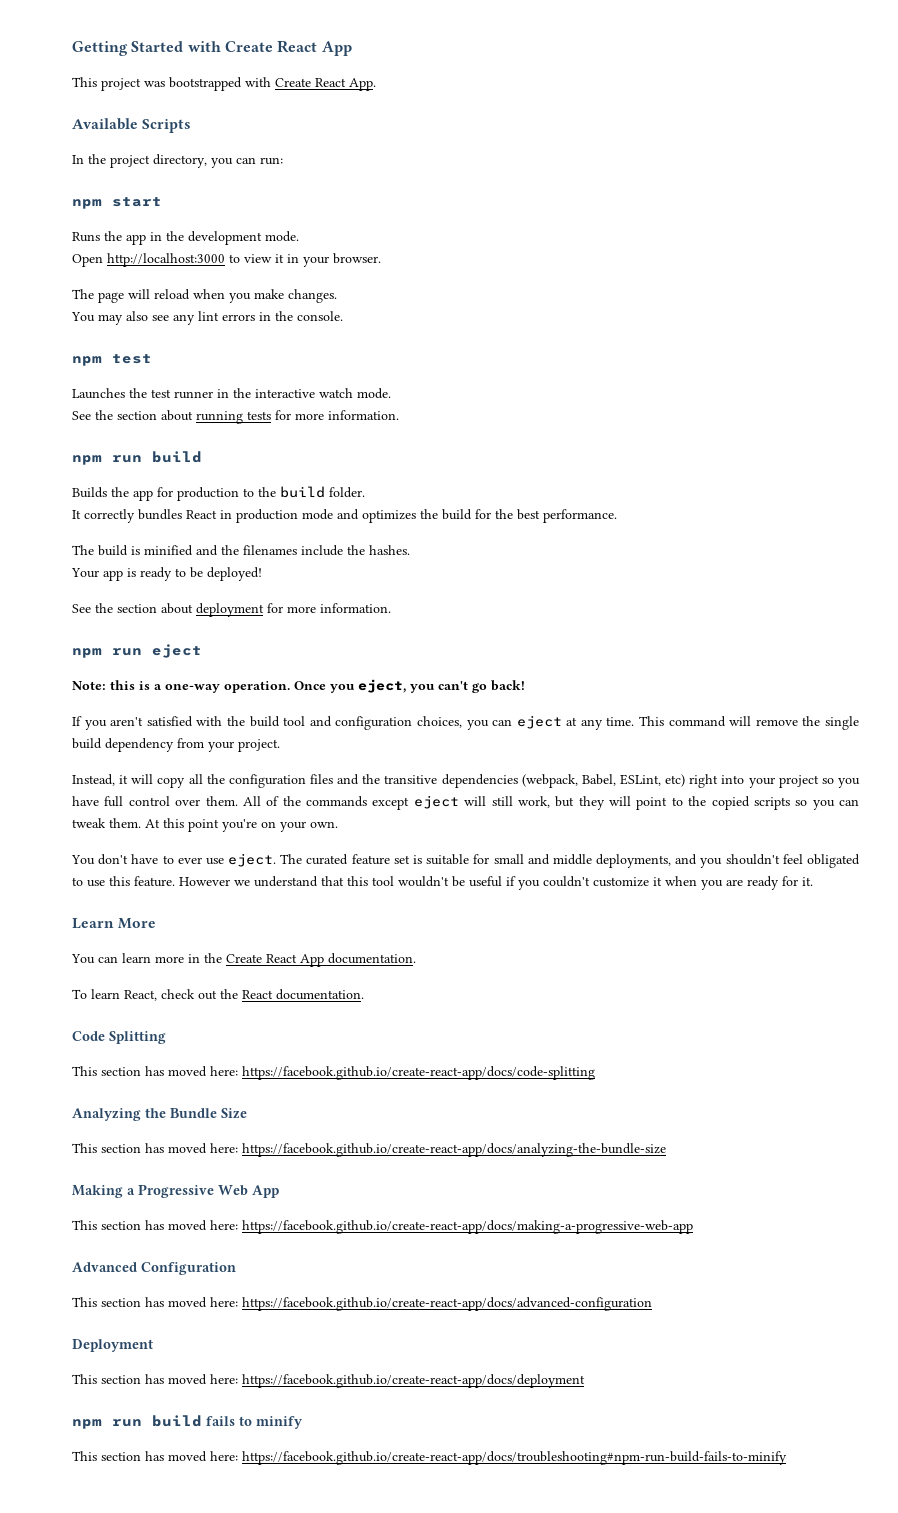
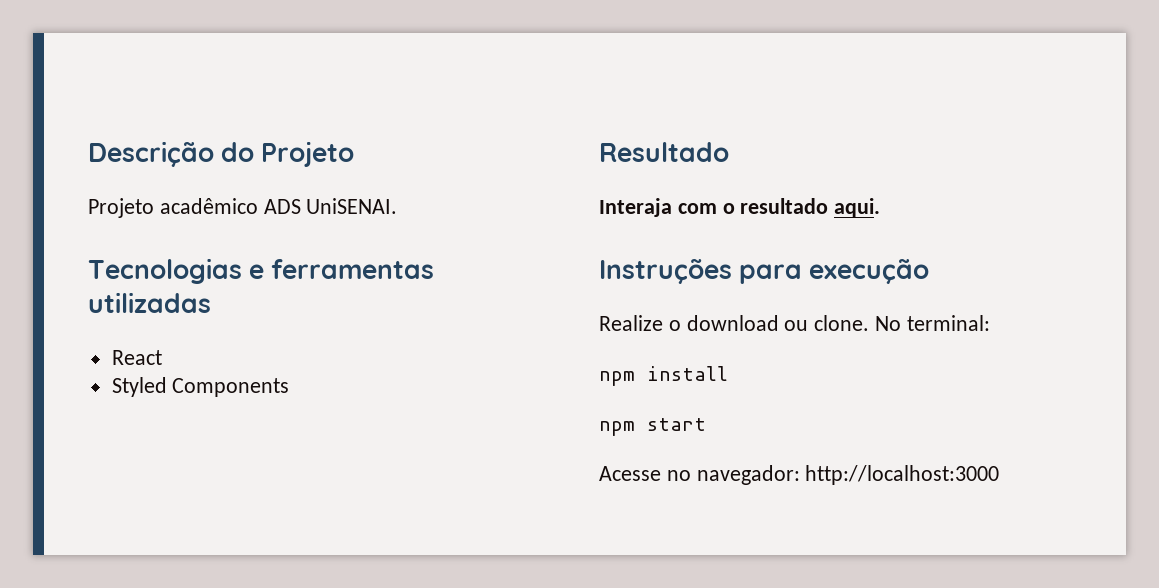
[72,40,352,56] [72,77,376,91] [72,118,192,133] [72,154,283,168] [72,197,162,209] [72,231,299,245] [72,253,381,267] [72,289,337,303] [71,311,343,325] [72,354,152,366] [72,388,391,399] [72,410,399,424] [72,451,202,465] [72,486,365,501] [72,509,617,523] [72,545,410,556] [71,567,262,581] [72,603,391,617] [72,644,202,658] [72,679,525,693] [72,715,860,730] [72,738,280,752] [72,774,860,788] [72,795,859,810] [72,818,338,832] [71,853,860,868] [72,876,813,890] [72,918,157,929] [71,953,416,967] [72,989,364,1001] [72,1031,166,1044] [72,1066,595,1080] [72,1108,247,1121] [72,1143,666,1157] [72,1184,279,1198] [72,1220,693,1234] [72,1262,236,1275] [72,1297,652,1311] [72,1339,153,1352] [72,1374,585,1388] [72,1415,303,1429] [72,1451,787,1465] Getting Started with Create React App // This project was bootstrapped with Create React App. // Available Scripts // In the project directory, you can run: // npm start // Runs the app in the development mode. // Open http://localhost:3000 to view it in your browser. // The page will reload when you make changes. // You may also see any lint errors in the console. // npm test // Launches the test runner in the interactive watch mode. // See the section about running tests for more information. // npm run build // Builds the app for production to the build folder. // It correctly bundles React in production mode and optimizes the build for the best performance. // The build is minified and the filenames include the hashes. // Your app is ready to be deployed! // See the section about deployment for more information. // npm run eject // Note: this is a one-way operation. Once you eject, you can't go back! // If you aren't satisfied with the build tool and configuration choices, you can eject at any time. This command will remove the single build dependency from your project. // Instead, it will copy all the configuration files and the transitive dependencies (webpack, Babel, ESLint, etc) right into your project so you have full control over them. All of the commands except eject will still work, but they will point to the copied scripts so you can tweak them. At this point you're on your own. // You don't have to ever use eject. The curated feature set is suitable for small and middle deployments, and you shouldn't feel obligated to use this feature. However we understand that this tool wouldn't be useful if you couldn't customize it when you are ready for it. // Learn More // You can learn more in the Create React App documentation. // To learn React, check out the React documentation. // Code Splitting // This section has moved here: https://facebook.github.io/create-react-app/docs/code-splitting // Analyzing the Bundle Size // This section has moved here: https://facebook.github.io/create-react-app/docs/analyzing-the-bundle-size // Making a Progressive Web App // This section has moved here: https://facebook.github.io/create-react-app/docs/making-a-progressive-web-app // Advanced Configuration // This section has moved here: https://facebook.github.io/create-react-app/docs/advanced-configuration // Deployment // This section has moved here: https://facebook.github.io/create-react-app/docs/deployment // npm run build fails to minify // This section has moved here: https://facebook.github.io/create-react-app/docs/troubleshooting#npm-run-build-fails-to-minify -> [88,141,355,167] [88,198,398,218] [88,258,435,284] [88,292,211,313] [111,350,162,365] [111,377,290,397] [599,142,729,162] [599,198,881,217] [599,259,930,284] [599,315,990,331] [599,366,728,386] [599,418,706,436] [599,465,1000,485] Descrição do Projeto // Projeto acadêmico ADS UniSENAI. // Tecnologias e ferramentas utilizadas // React // Styled Components // Resultado // Interaja com o resultado aqui. // Instruções para execução // Realize o download ou clone. No terminal: // npm install // npm start // Acesse no navegador: http://localhost:3000

